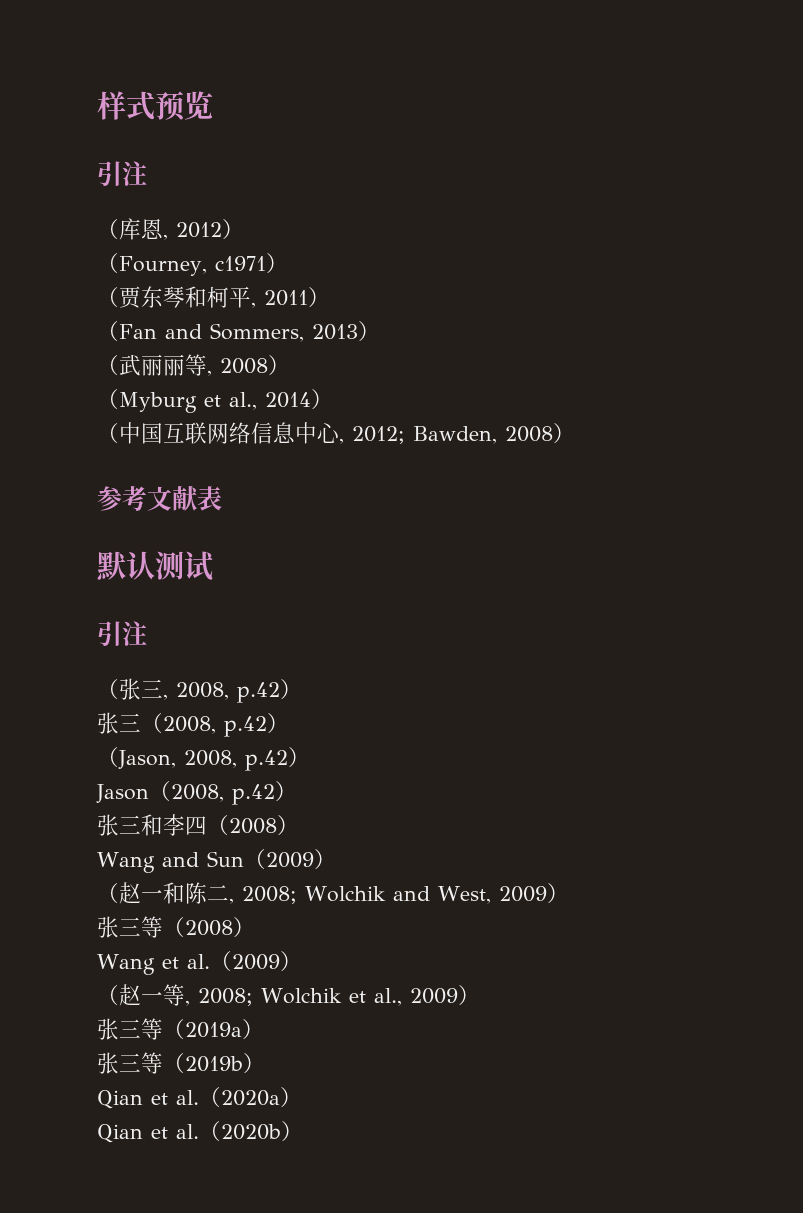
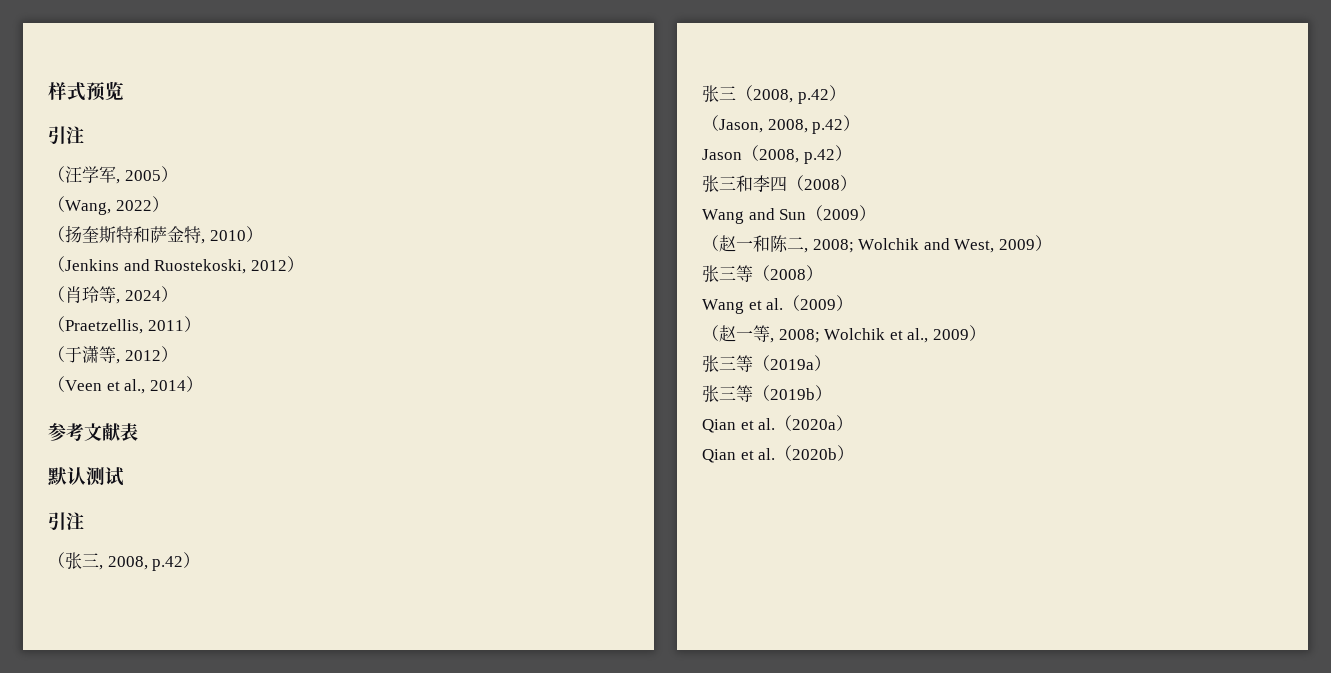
[119,218,244,240] [97,253,288,276] [97,286,330,309] [97,321,380,342] [97,354,290,376] [97,389,333,413] [97,422,553,444] 库恩, 2012） // （Fourney, c1971） // （贾东琴和柯平, 2011） // （Fan and Sommers, 2013） // （武丽丽等, 2008） // （Myburg et al., 2014） // （中国互联网络信息中心, 2012; Bawden, 2008 -> [65,166,178,184] [48,196,169,215] [48,225,263,244] [48,256,304,274] [48,286,178,304] [48,316,201,334] [48,345,178,364] [48,376,186,394] 汪学军, 2005） // （Wang, 2022） // （扬奎斯特和萨金特, 2010） // （Jenkins and Ruostekoski, 2012） // （肖玲等, 2024） // （Praetzellis, 2011） // （于潇等, 2012） // （Veen et al., 2014

